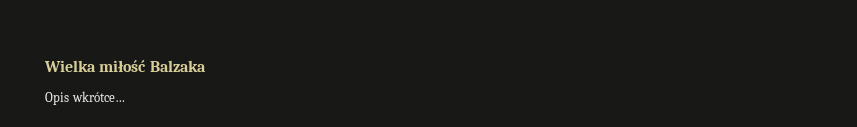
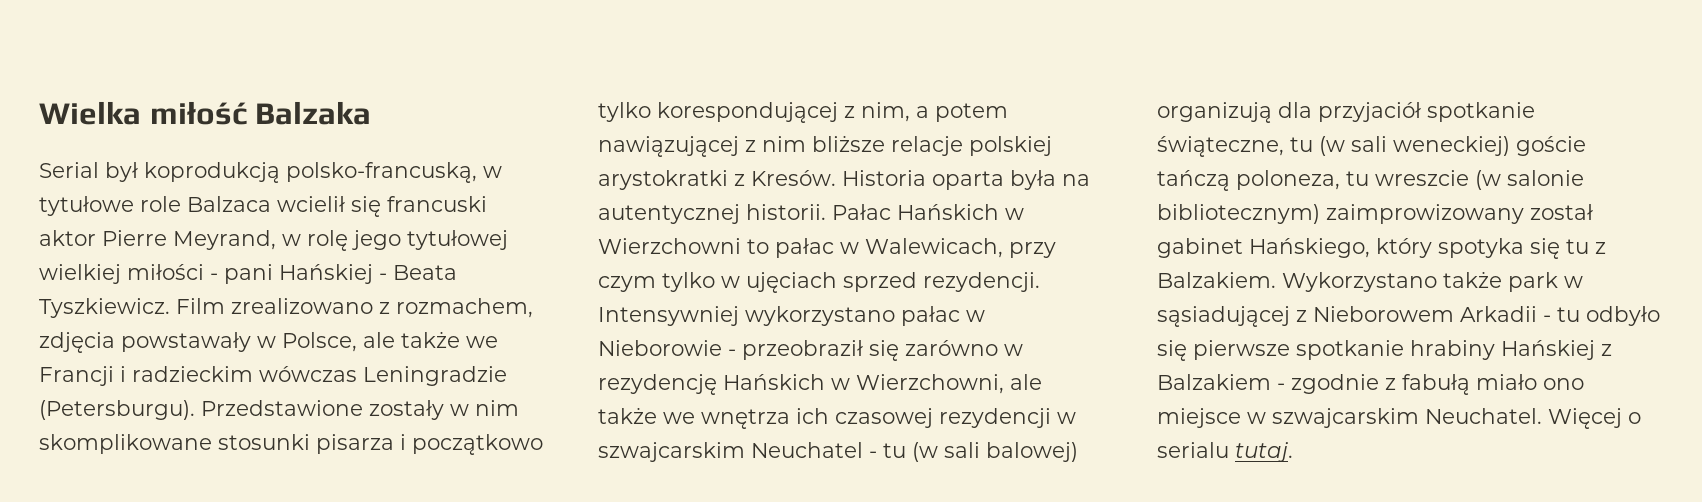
[45,91,125,105] Opis wkrótce… -> [39,162,502,183] [39,196,487,217] [39,230,508,251] [39,264,457,284] [39,298,533,318] [39,331,498,353] [39,366,507,386] [39,400,519,420] [39,434,543,455] [598,102,1008,123] [598,135,1052,157] [598,170,1090,190] [598,204,1024,224] [598,238,1056,258] [598,272,1040,293] [598,306,985,326] [598,340,1023,361] [598,374,1042,395] [598,407,1076,429] [598,442,1078,462] [1157,102,1535,123] [1157,136,1586,157] [1157,170,1584,191] [1157,204,1593,224] [1157,238,1606,259] [1157,271,1583,292] [1157,306,1660,327] [1157,340,1612,361] [1157,374,1584,395] [1157,408,1641,429] [1157,442,1293,462] Serial był koprodukcją polsko-francuską, w tytułowe role Balzaca wcielił się francuski aktor Pierre Meyrand, w rolę jego tytułowej wielkiej miłości - pani Hańskiej - Beata Tyszkiewicz. Film zrealizowano z rozmachem, zdjęcia powstawały w Polsce, ale także we Francji i radzieckim wówczas Leningradzie (Petersburgu). Przedstawione zostały w nim skomplikowane stosunki pisarza i początkowo tylko korespondującej z nim, a potem nawiązującej z nim bliższe relacje polskiej arystokratki z Kresów. Historia oparta była na autentycznej historii. Pałac Hańskich w Wierzchowni to pałac w Walewicach, przy czym tylko w ujęciach sprzed rezydencji. Intensywniej wykorzystano pałac w Nieborowie - przeobraził się zarówno w rezydencję Hańskich w Wierzchowni, ale także we wnętrza ich czasowej rezydencji w szwajcarskim Neuchatel - tu (w sali balowej) organizują dla przyjaciół spotkanie świąteczne, tu (w sali weneckiej) goście tańczą poloneza, tu wreszcie (w salonie bibliotecznym) zaimprowizowany został gabinet Hańskiego, który spotyka się tu z Balzakiem. Wykorzystano także park w sąsiadującej z Nieborowem Arkadii - tu odbyło się pierwsze spotkanie hrabiny Hańskiej z Balzakiem - zgodnie z fabułą miało ono miejsce w szwajcarskim Neuchatel. Więcej o serialu tutaj.

